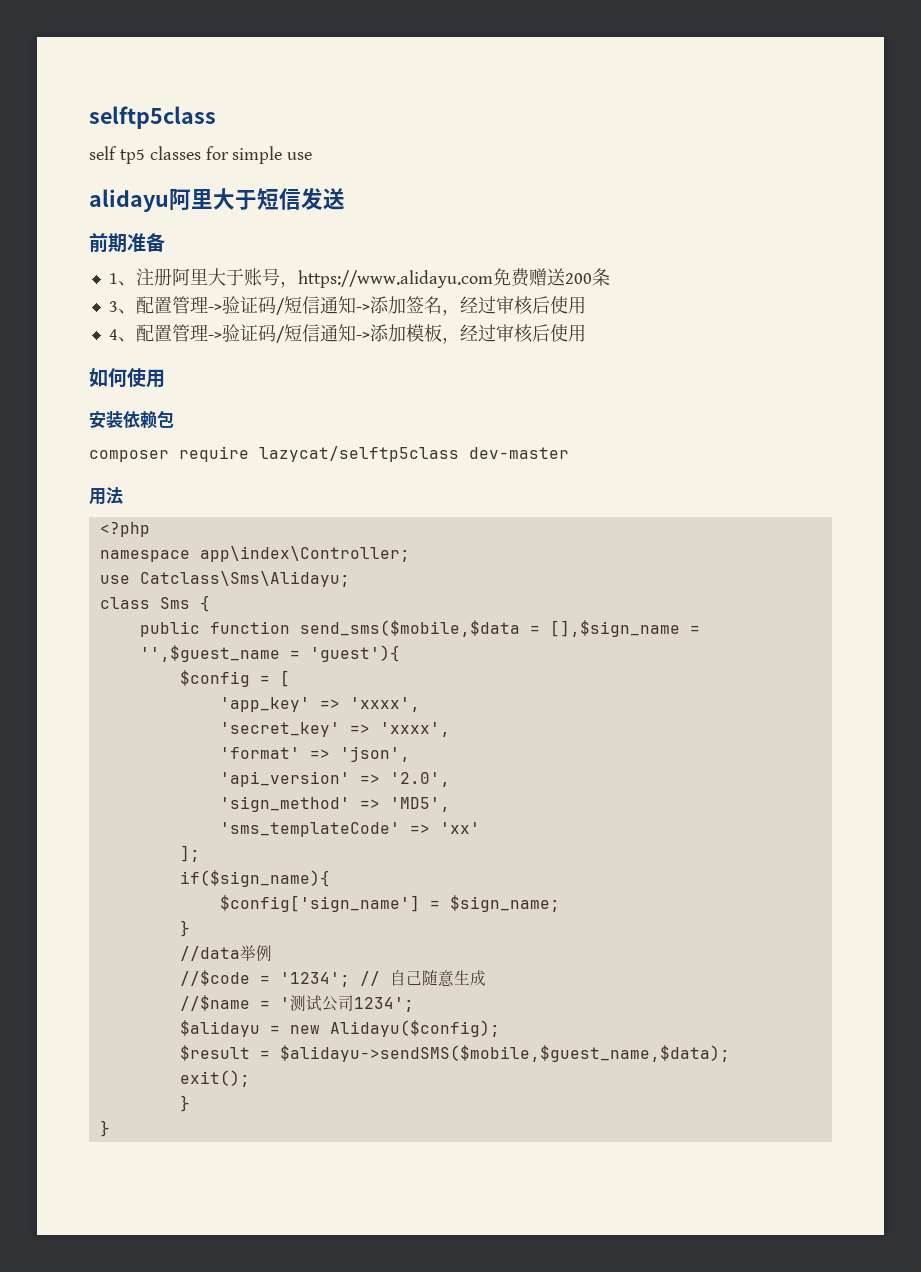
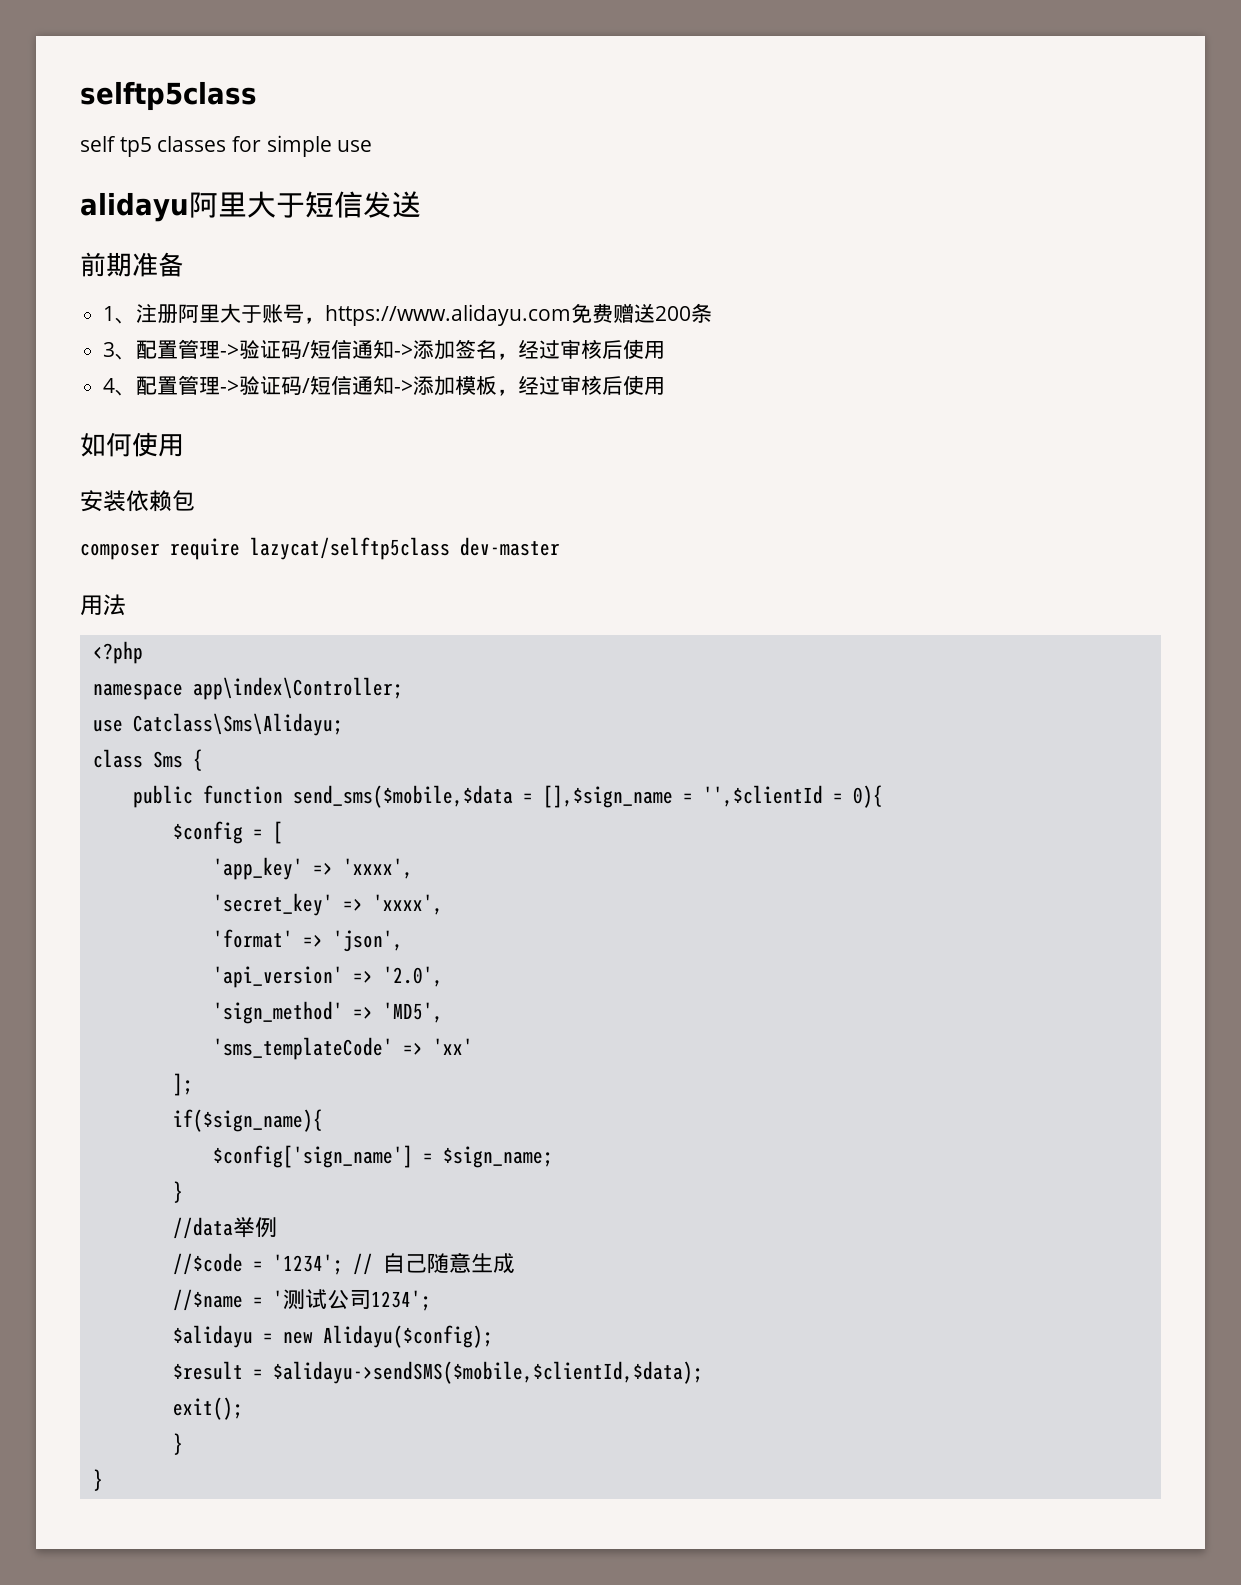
[139,645,400,662] '',$guest_name = 'guest'){ -> [702,785,883,808] '',$clientId = 0){
[279,1045,730,1062] $alidayu->sendSMS($mobile,$guest_name,$data); -> [272,1361,703,1384] $alidayu->sendSMS($mobile,$clientId,$data);

